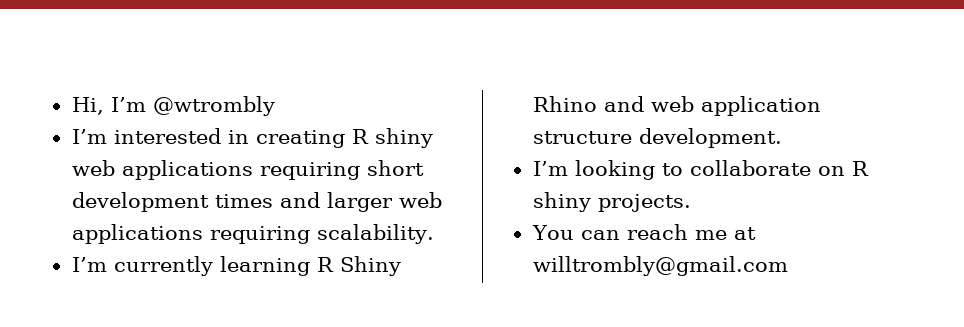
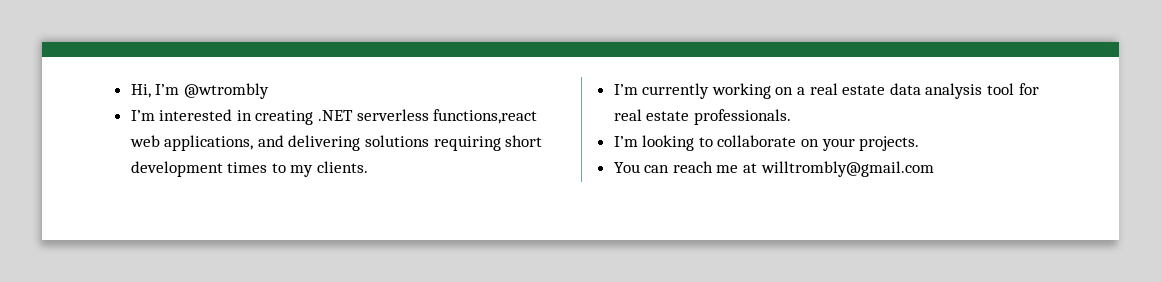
[351,128,433,148] [71,160,424,180] [71,192,442,212] [71,224,434,244] [71,256,401,276] [532,96,821,116] [532,128,782,148] R shiny web applications requiring short development times and larger web applications requiring scalability. // I’m currently learning R Shiny Rhino and web application structure development. -> [318,109,538,124] [129,135,543,151] [130,161,369,177] [613,83,1039,99] [613,109,791,125] .NET serverless functions,react web applications, and delivering solutions requiring short development times to my clients. // I’m currently working on a real estate data analysis tool for real estate professionals.
[851,161,869,176] [532,192,591,212] R shiny -> [821,138,855,151] your

